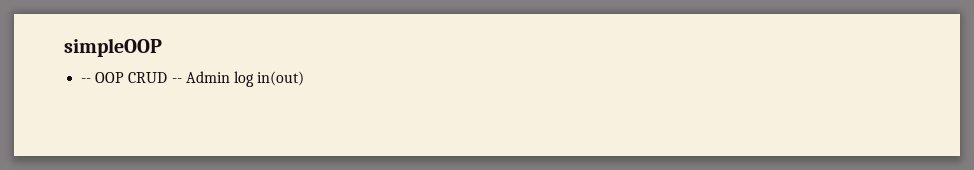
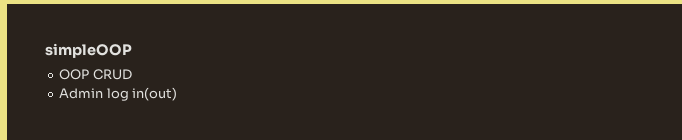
[81,78,92,83] -- -> (132, 50) none
[171,78,182,83] -- -> (132, 74) //

